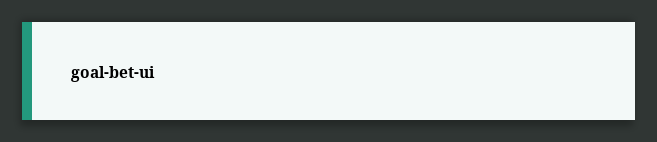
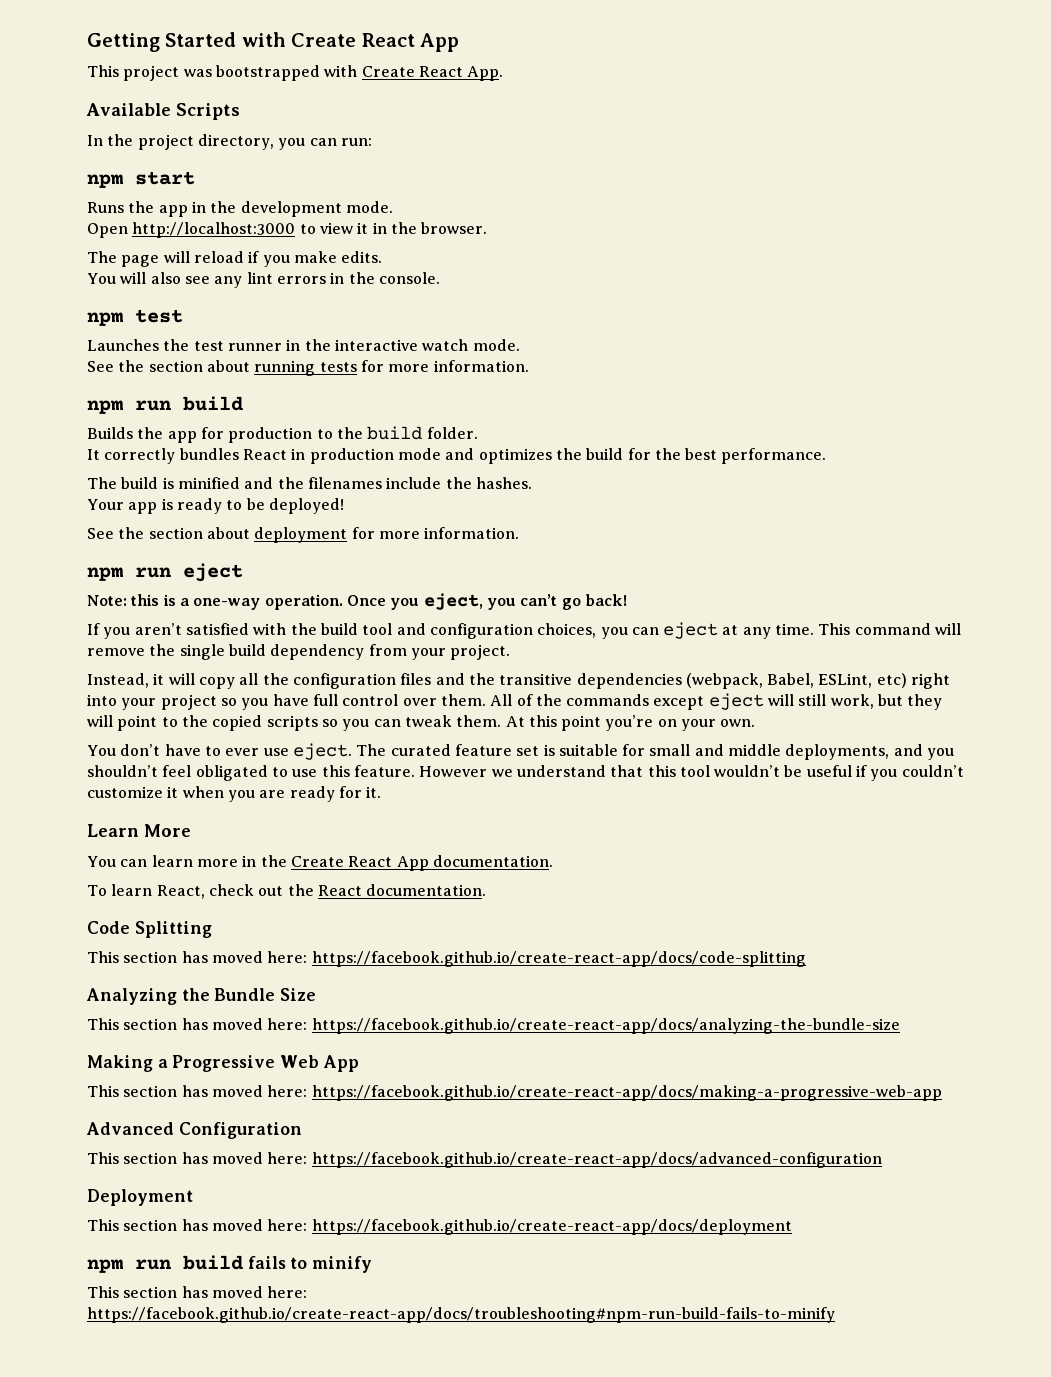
[71,66,155,82] goal-bet-ui -> [87,32,459,52] [87,65,504,81] [86,103,240,120] [87,134,372,150] [87,171,195,188] [87,201,393,217] [87,222,488,238] [87,251,383,267] [87,272,440,288] [87,309,183,326] [87,339,520,351] [87,360,529,376] [87,396,243,414] [87,426,478,443] [87,448,827,464] [87,477,532,489] [87,498,344,514] [87,527,520,543] [87,563,243,582] [87,593,627,610] [87,622,962,639] [87,644,511,660] [87,673,951,689] [87,693,943,710] [87,715,756,731] [87,743,955,760] [87,765,964,781] [87,786,382,802] [87,824,191,837] [87,855,553,871] [87,884,487,899] [87,921,212,938] [87,951,806,967] [86,988,317,1005] [87,1018,900,1034] [87,1055,359,1072] [87,1085,942,1101] [86,1122,302,1139] [87,1152,882,1168] [87,1189,193,1206] [87,1219,792,1235] [87,1255,373,1273] [87,1286,308,1298] [87,1307,835,1323] Getting Started with Create React App // This project was bootstrapped with Create React App. // Available Scripts // In the project directory, you can run: // npm start // Runs the app in the development mode. // Open http://localhost:3000 to view it in the browser. // The page will reload if you make edits. // You will also see any lint errors in the console. // npm test // Launches the test runner in the interactive watch mode. // See the section about running tests for more information. // npm run build // Builds the app for production to the build folder. // It correctly bundles React in production mode and optimizes the build for the best performance. // The build is minified and the filenames include the hashes. // Your app is ready to be deployed! // See the section about deployment for more information. // npm run eject // Note: this is a one-way operation. Once you eject, you can’t go back! // If you aren’t satisfied with the build tool and configuration choices, you can eject at any time. This command will remove the single build dependency from your project. // Instead, it will copy all the configuration files and the transitive dependencies (webpack, Babel, ESLint, etc) right into your project so you have full control over them. All of the commands except eject will still work, but they will point to the copied scripts so you can tweak them. At this point you’re on your own. // You don’t have to ever use eject. The curated feature set is suitable for small and middle deployments, and you shouldn’t feel obligated to use this feature. However we understand that this tool wouldn’t be useful if you couldn’t customize it when you are ready for it. // Learn More // You can learn more in the Create React App documentation. // To learn React, check out the React documentation. // Code Splitting // This section has moved here: https://facebook.github.io/create-react-app/docs/code-splitting // Analyzing the Bundle Size // This section has moved here: https://facebook.github.io/create-react-app/docs/analyzing-the-bundle-size // Making a Progressive Web App // This section has moved here: https://facebook.github.io/create-react-app/docs/making-a-progressive-web-app // Advanced Configuration // This section has moved here: https://facebook.github.io/create-react-app/docs/advanced-configuration // Deployment // This section has moved here: https://facebook.github.io/create-react-app/docs/deployment // npm run build fails to minify // This section has moved here: https://facebook.github.io/create-react-app/docs/troubleshooting#npm-run-build-fails-to-minify

